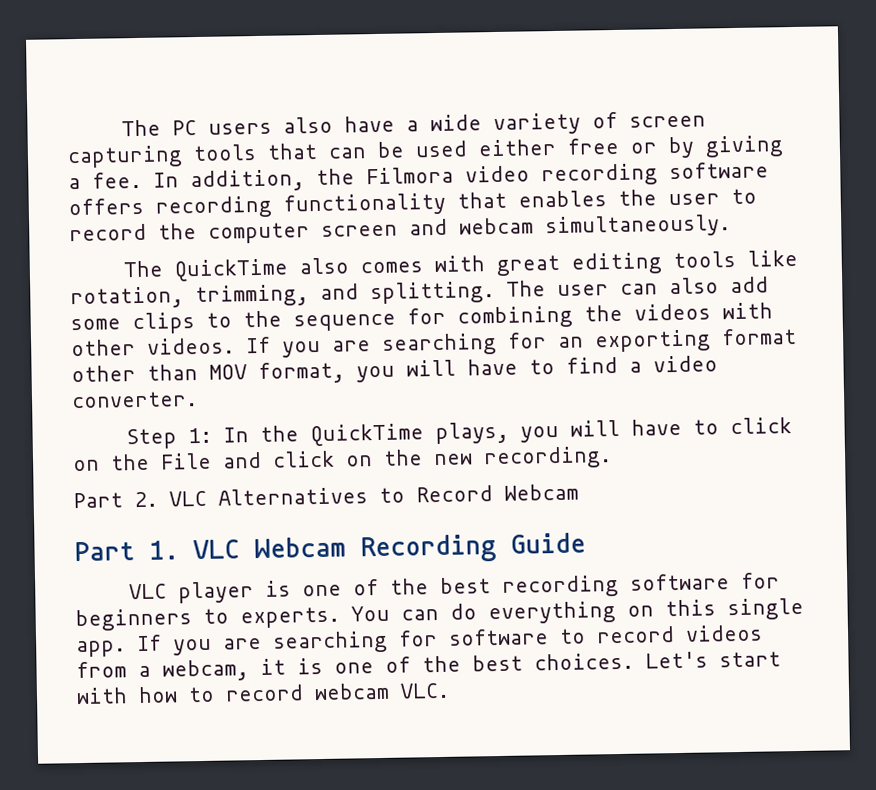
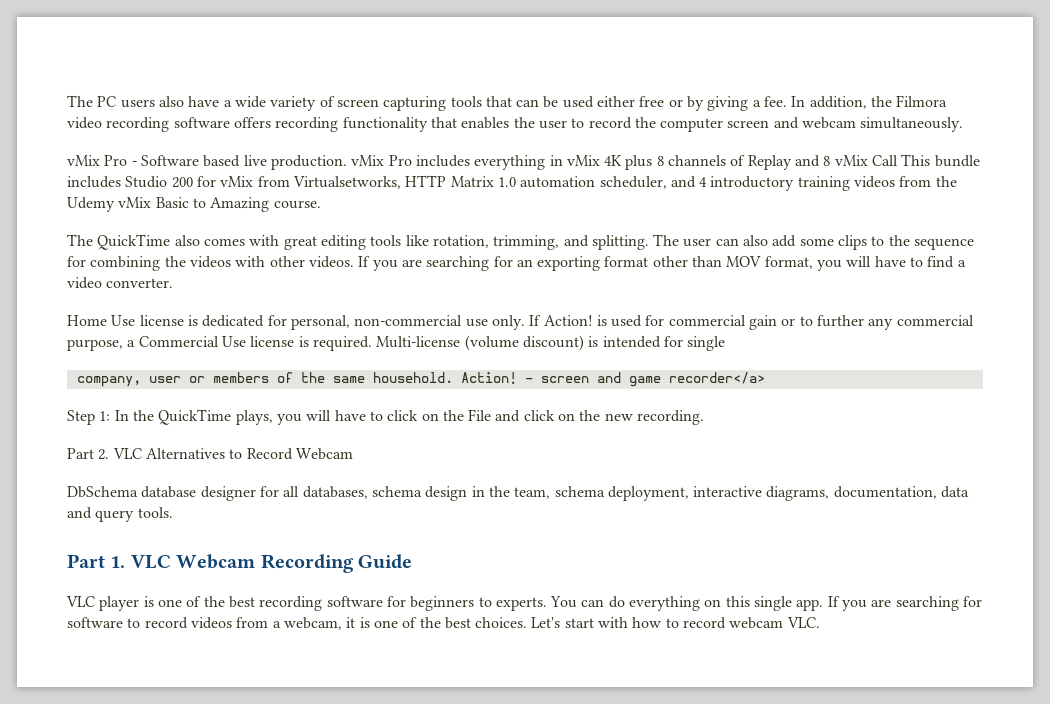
(731, 226) none -> [67,154,980,170] [67,175,957,191] [67,197,321,212] // vMix Pro - Software based live production. vMix Pro includes everything in vMix 4K plus 8 channels of Replay and 8 vMix Call This bundle includes Studio 200 for vMix from Virtualsetworks, HTTP Matrix 1.0 automation scheduler, and 4 introductory training videos from the Udemy vMix Basic to Amazing course.
(198, 400) none -> [67,315,974,330] [67,335,726,351] [76,372,765,387] // Home Use license is dedicated for personal, non-commercial use only. If Action! is used for commercial gain or to further any commercial purpose, a Commercial Use license is required. Multi-license (volume discount) is intended for single // company, user or members of the same household. Action! - screen and game recorder</a>
(579, 492) none -> [67,486,970,501] [67,507,173,522] // DbSchema database designer for all databases, schema design in the team, schema deployment, interactive diagrams, documentation, data and query tools.

